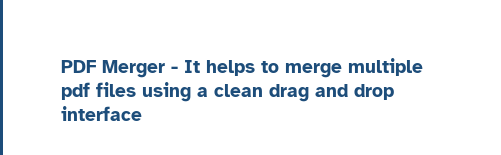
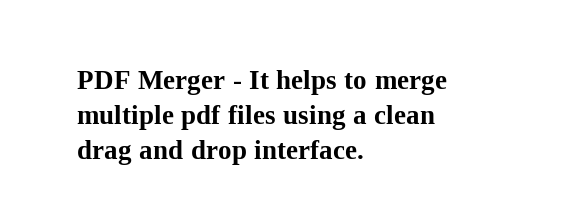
[61,106,142,121] interface -> [253,140,364,159] interface.

